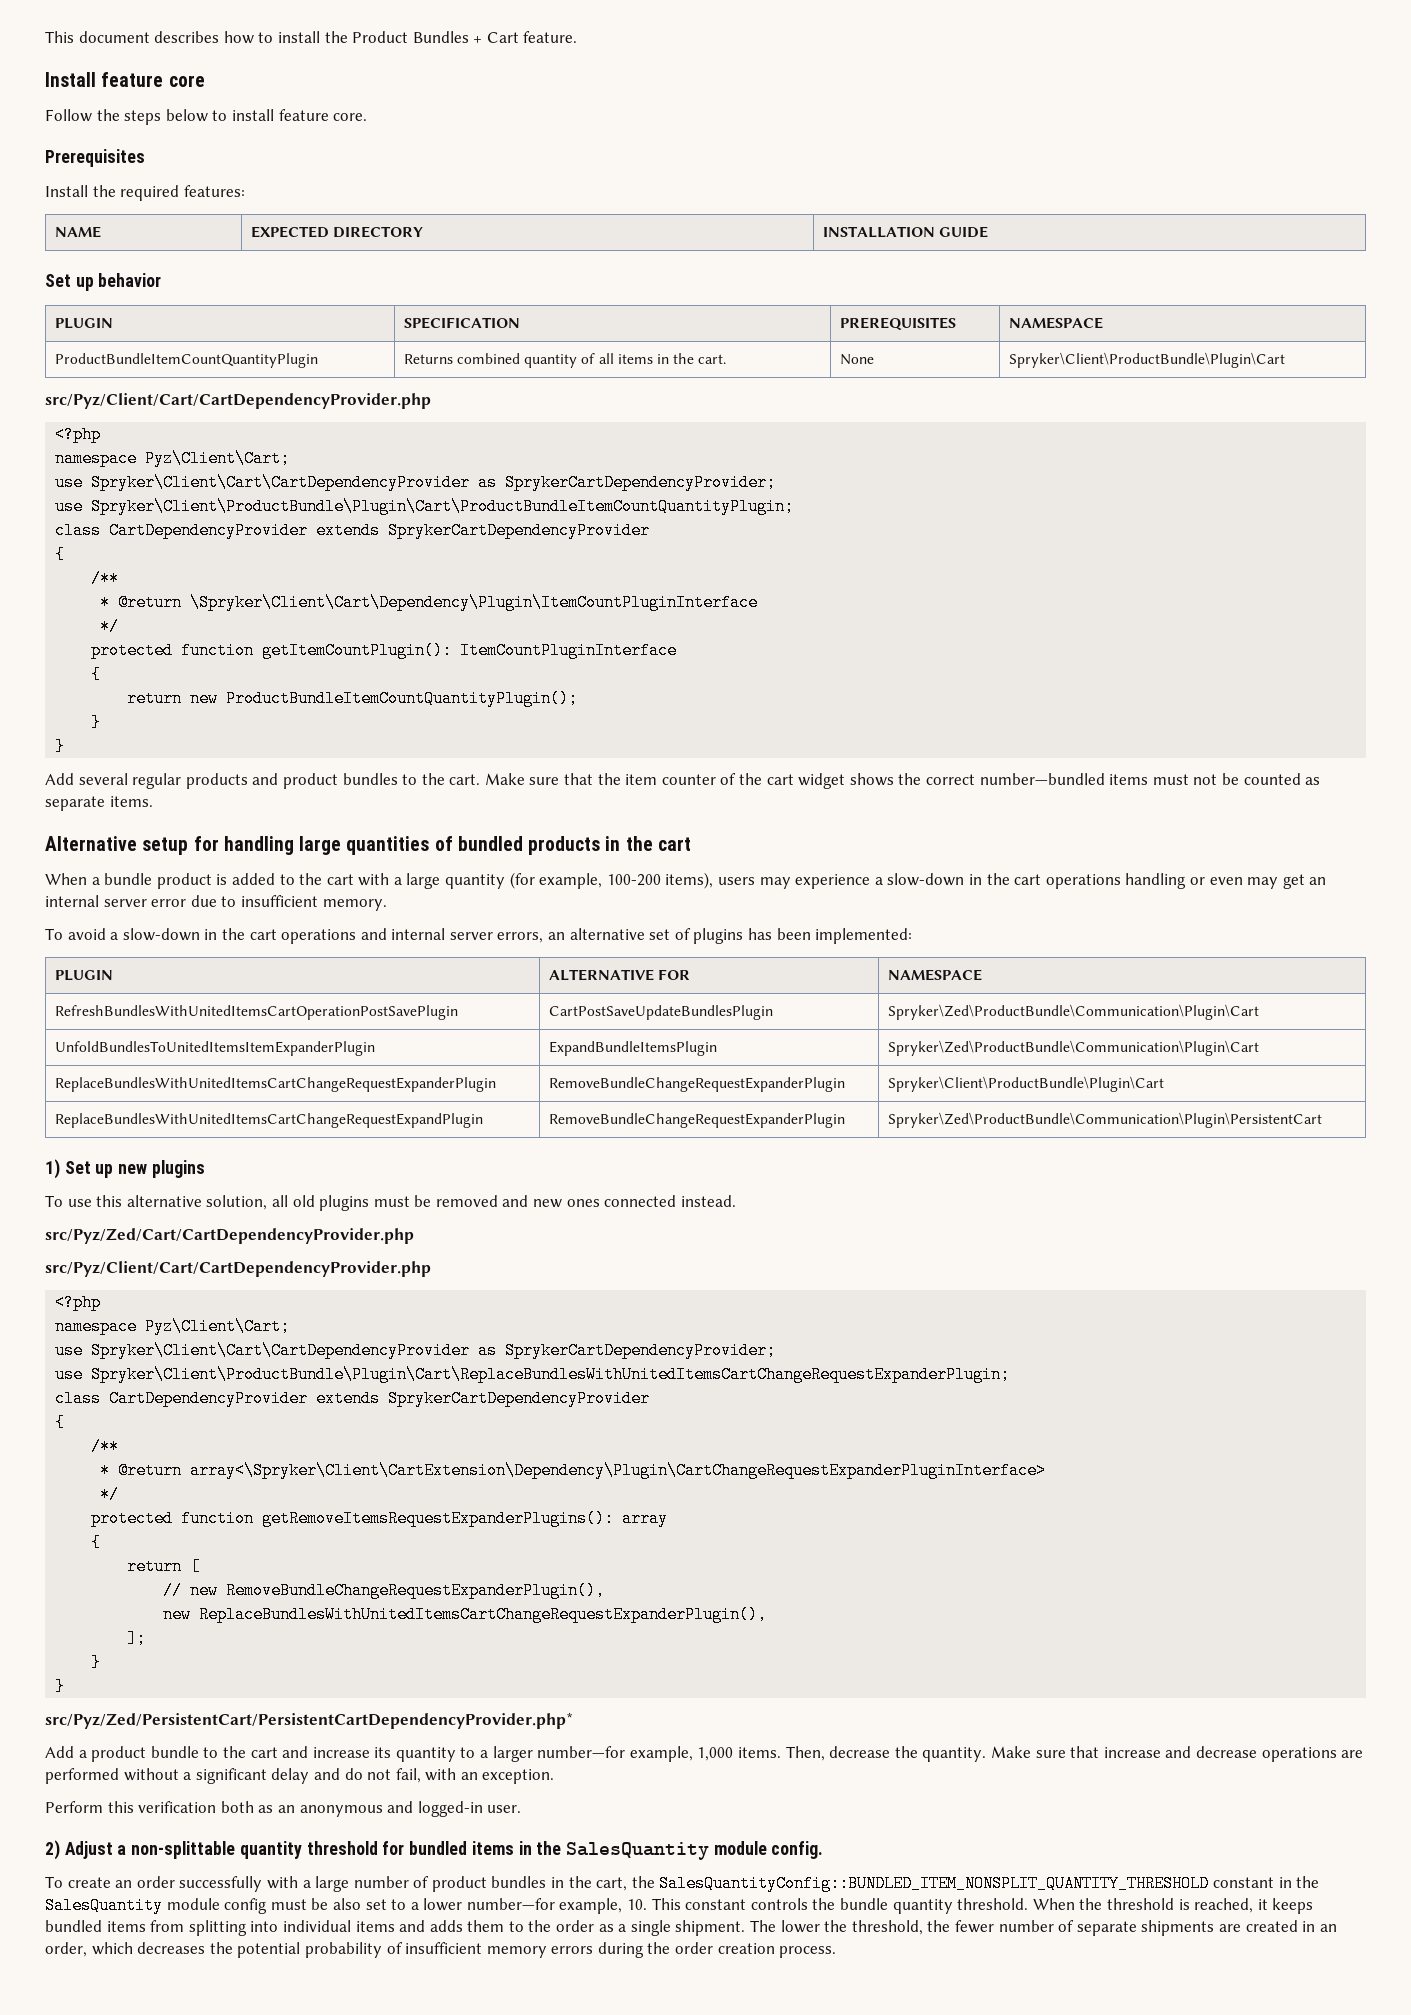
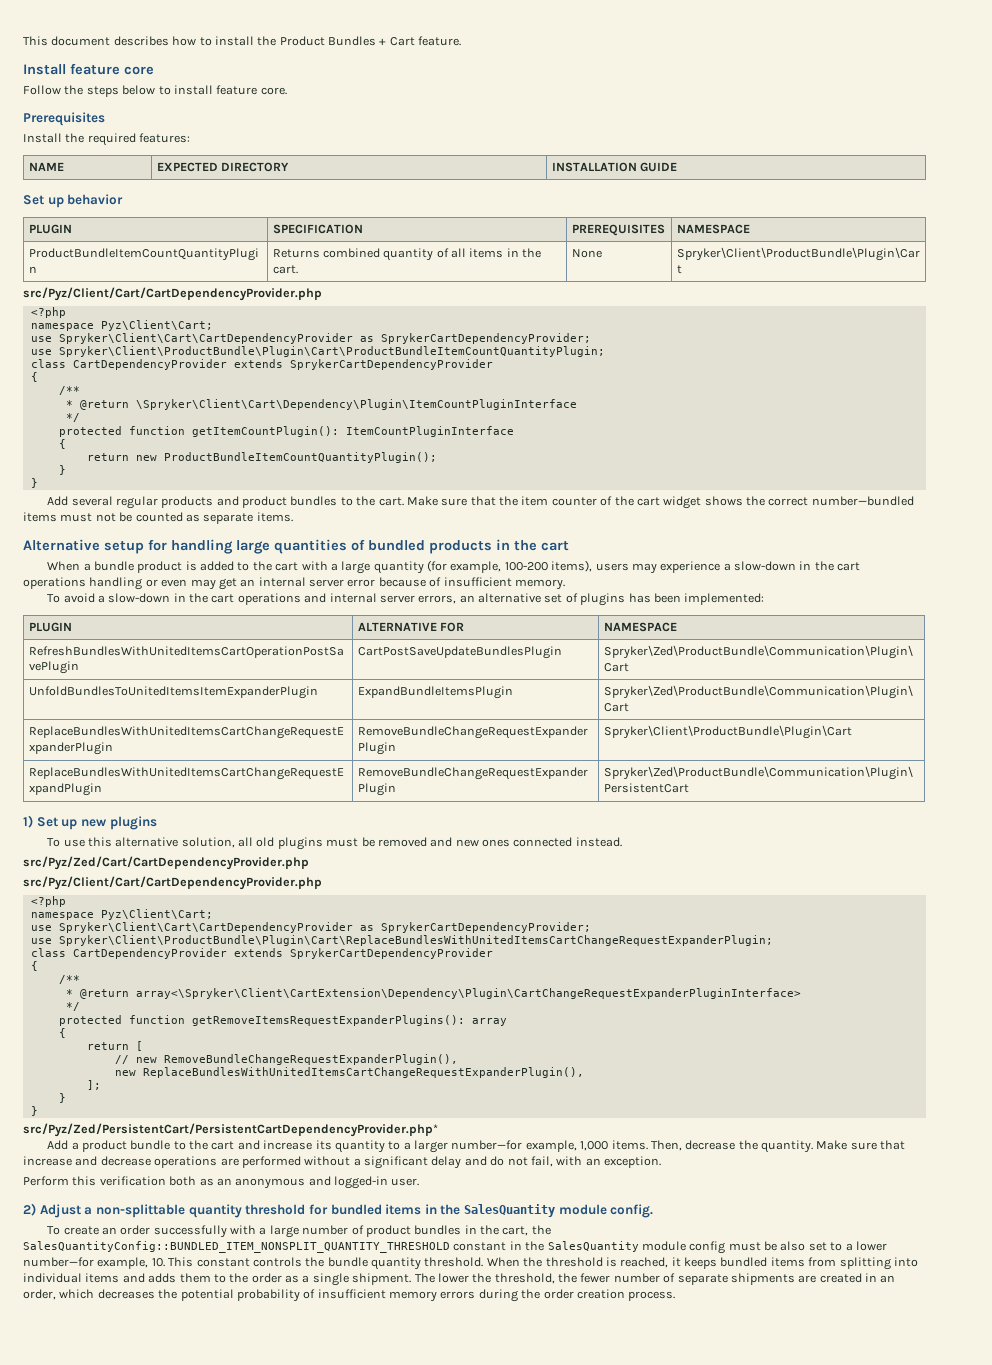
[190,895,237,907] due to -> [378,577,442,587] because of

